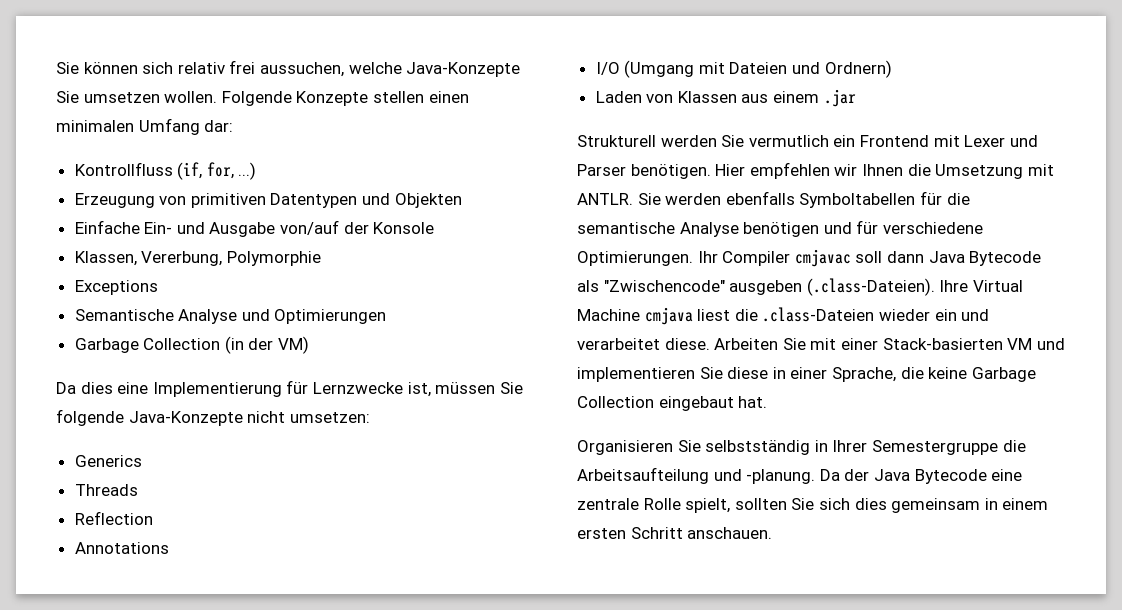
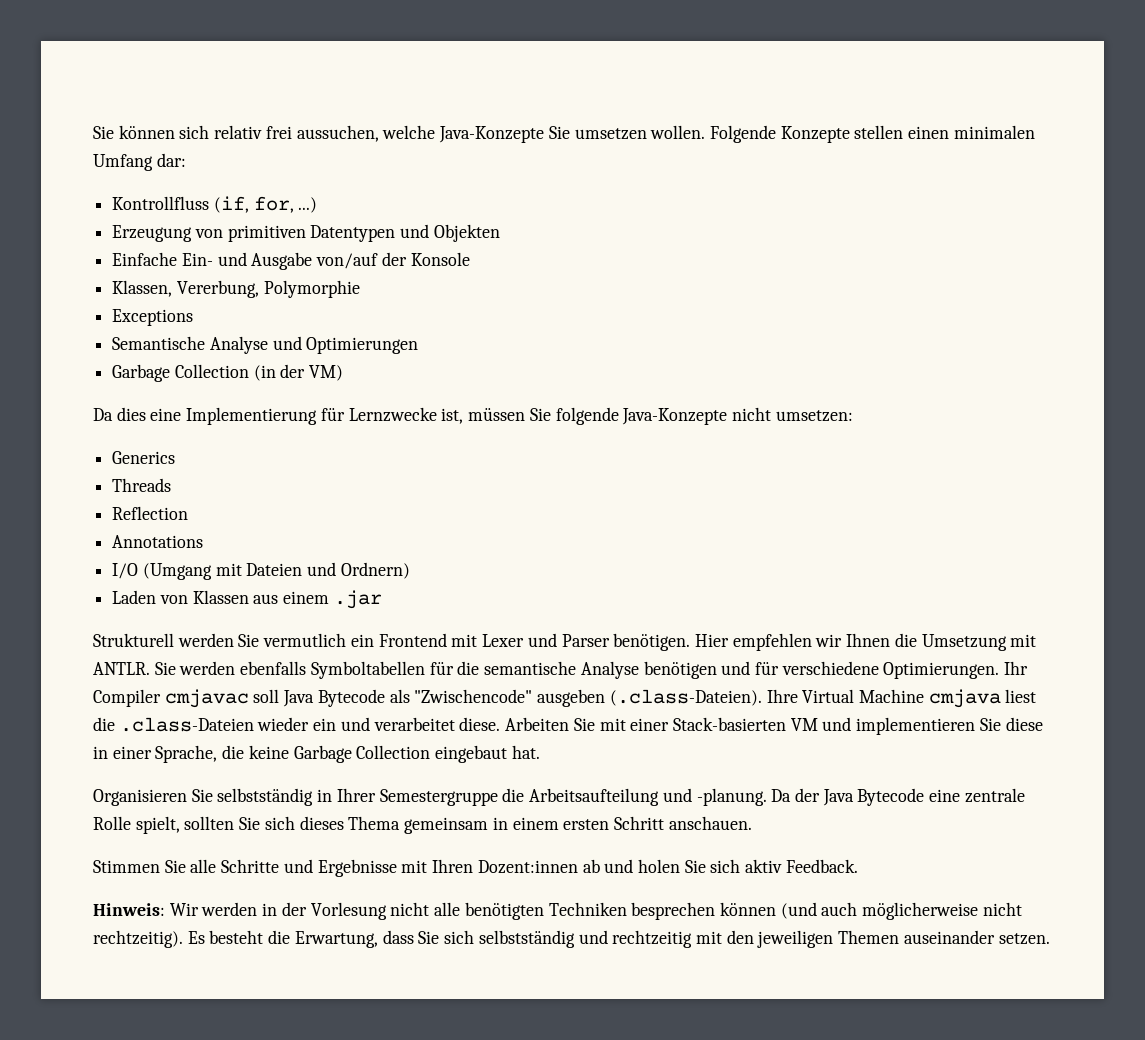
[886,251,924,263] dann -> (280, 696) none
[854,498,887,510] dies -> [299,816,401,830] dieses Thema
(773, 533) none -> [93,859,858,877] [93,902,1022,920] [93,930,1050,948] // Stimmen Sie alle Schritte und Ergebnisse mit Ihren Dozent:innen ab und holen Sie sich aktiv Feedback. // Hinweis: Wir werden in der Vorlesung nicht alle benötigten Techniken besprechen können (und auch möglicherweise nicht rechtzeitig). Es besteht die Erwartung, dass Sie sich selbstständig und rechtzeitig mit den jeweiligen Themen auseinander setzen.

